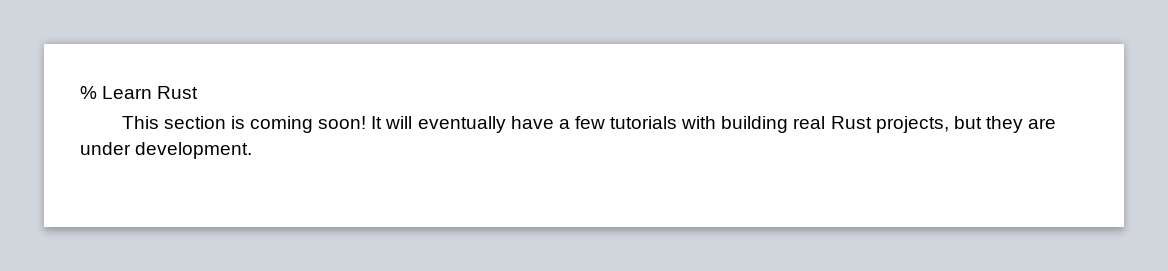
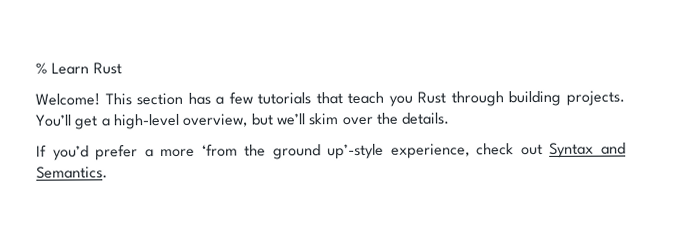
(199, 92) none -> [35,93,100,106] Welcome!
[230,116,1057,133] [80,142,253,159] is coming soon! It will eventually have a few tutorials with building real Rust projects, but they are under development. -> [187,90,626,107] [35,112,451,130] [36,142,627,161] [36,166,108,179] has a few tutorials that teach you Rust through building projects. You’ll get a high-level overview, but we’ll skim over the details. // If you’d prefer a more ‘from the ground up’-style experience, check out Syntax and Semantics.

